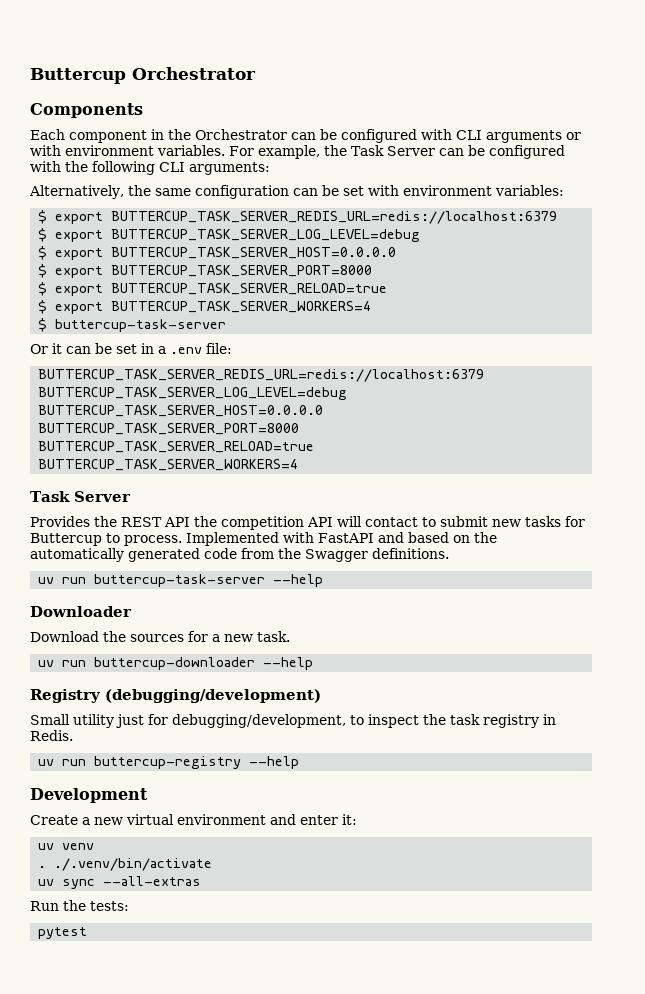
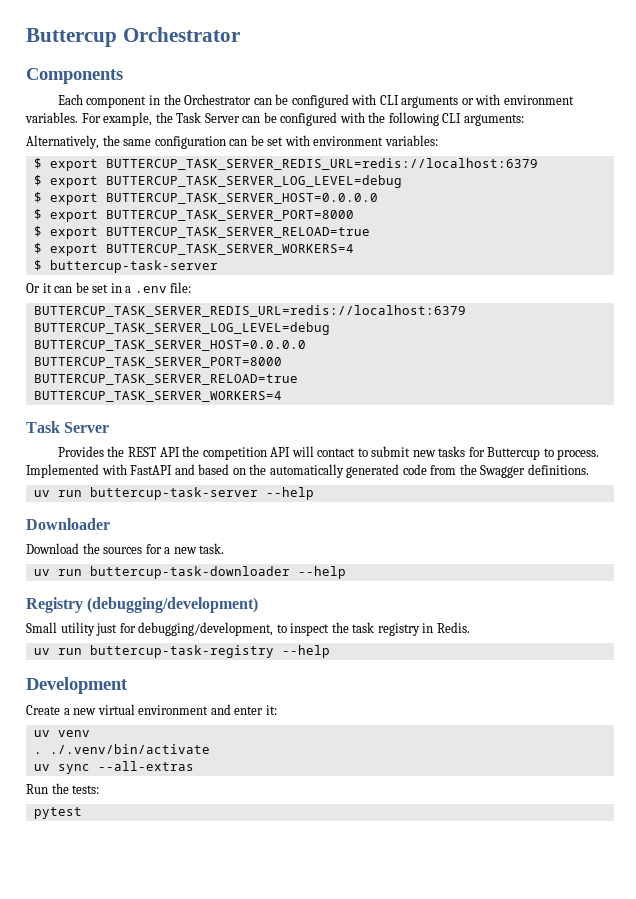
[94,657,256,670] buttercup-downloader -> [89,566,290,579] buttercup-task-downloader
[94,756,242,769] buttercup-registry -> [89,645,274,658] buttercup-task-registry

